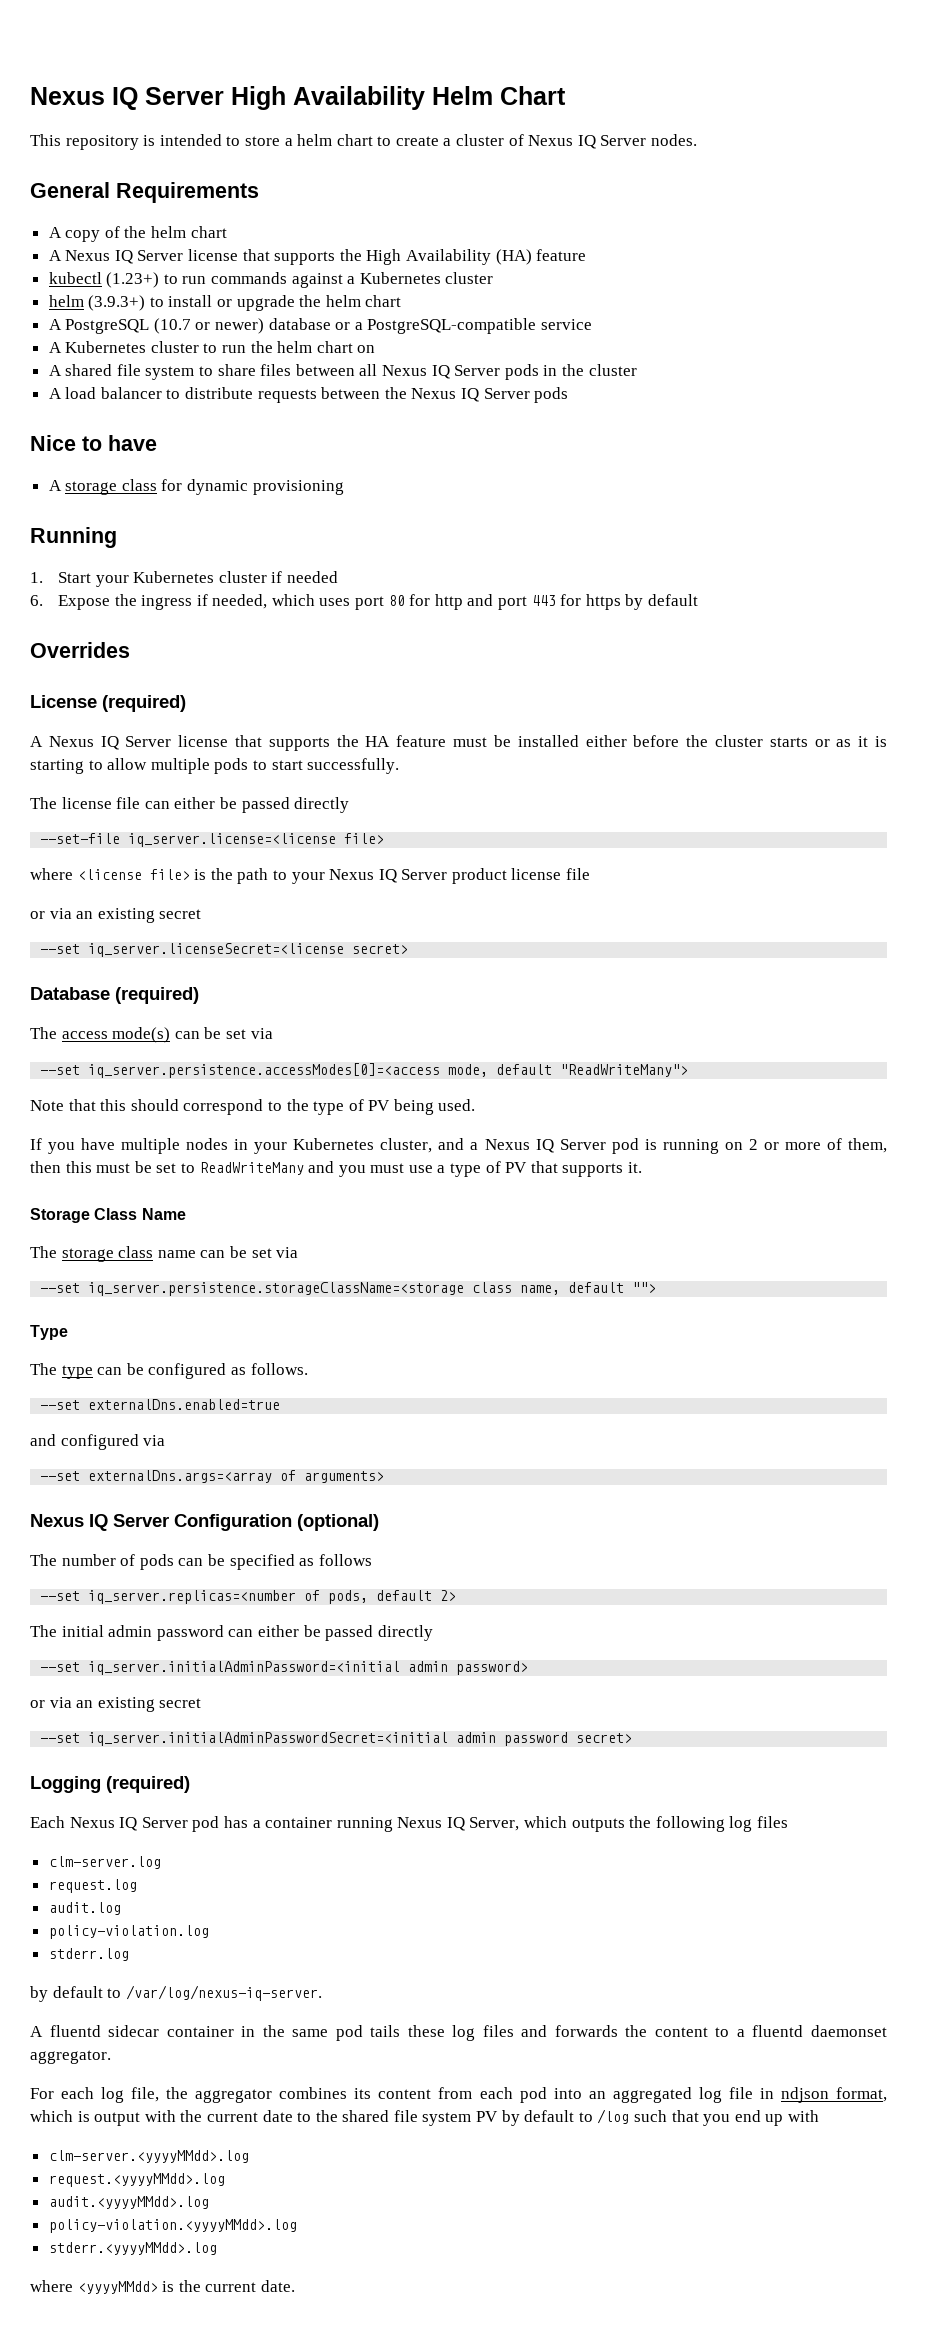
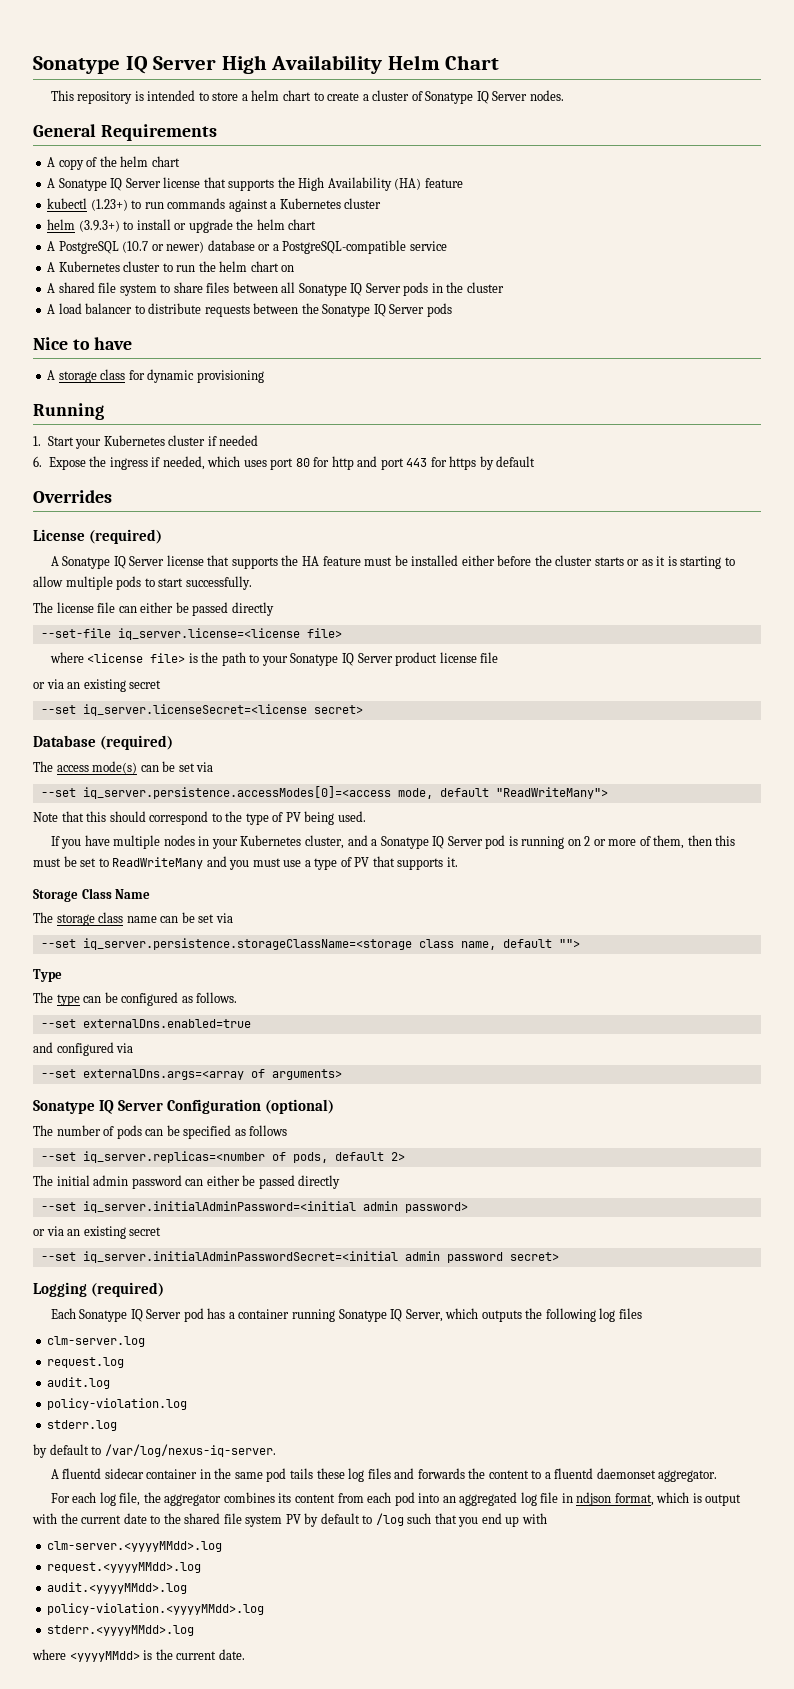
[30,87,105,105] Nexus -> [33,56,120,74] Sonatype
[528,135,574,146] Nexus -> [425,91,474,104] Sonatype
[65,250,111,261] Nexus -> [58,178,107,191] Sonatype
[382,365,428,376] Nexus -> [298,283,347,296] Sonatype
[411,388,457,399] Nexus -> [322,304,371,317] Sonatype
[48,736,94,747] Nexus -> [62,556,111,569] Sonatype
[329,869,375,880] Nexus -> [290,653,339,666] Sonatype
[484,1139,530,1150] Nexus -> [380,836,429,849] Sonatype
[30,1514,84,1527] Nexus -> [33,1100,95,1114] Sonatype
[69,1817,115,1828] Nexus -> [79,1309,128,1322] Sonatype
[397,1817,443,1828] Nexus -> [338,1309,387,1322] Sonatype

